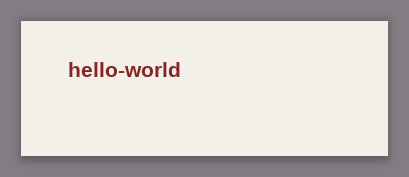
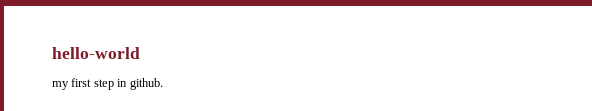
(181, 69) none -> [52,78,163,90] // my first step in github.

